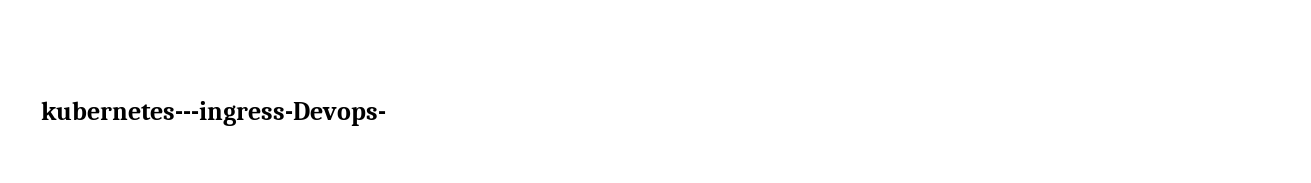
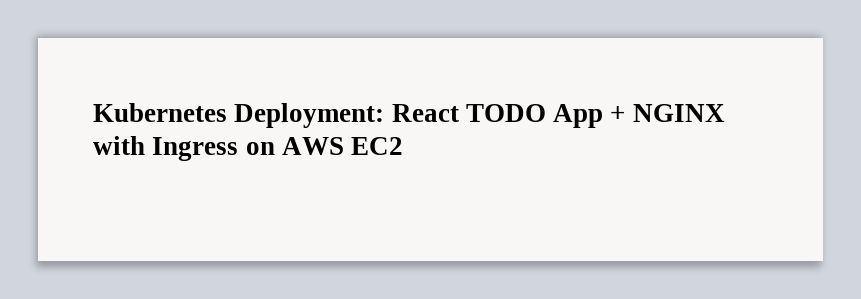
[41,101,386,126] kubernetes---ingress-Devops- -> [93,103,725,128] [93,136,404,161] Kubernetes Deployment: React TODO App + NGINX with Ingress on AWS EC2

